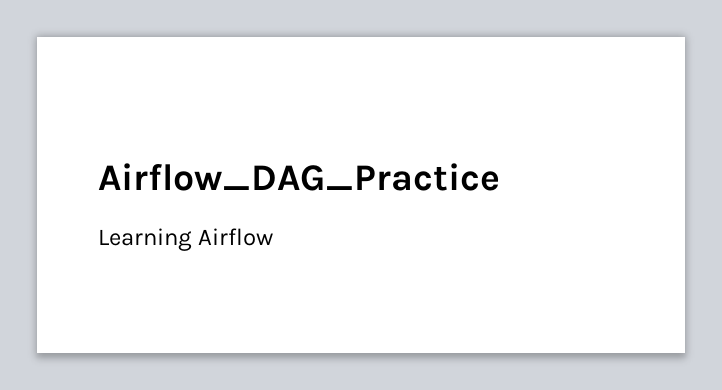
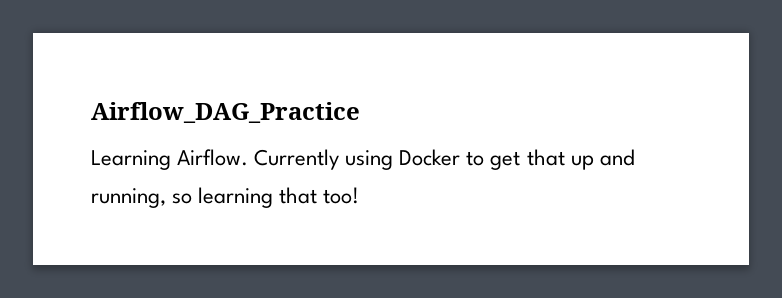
[198,228,274,246] Airflow -> [177,149,635,170] [91,187,360,208] Airflow. Currently using Docker to get that up and running, so learning that too!

